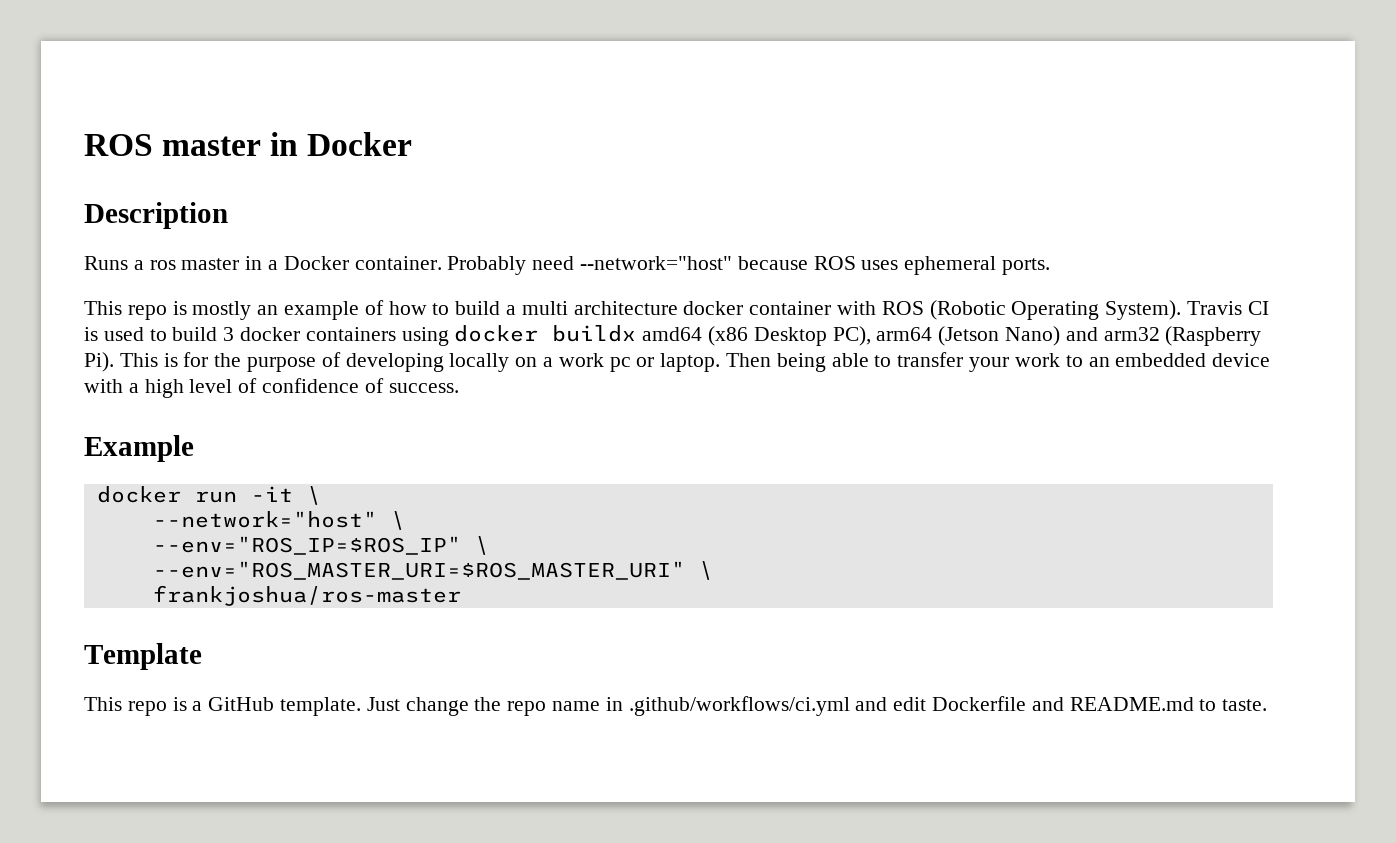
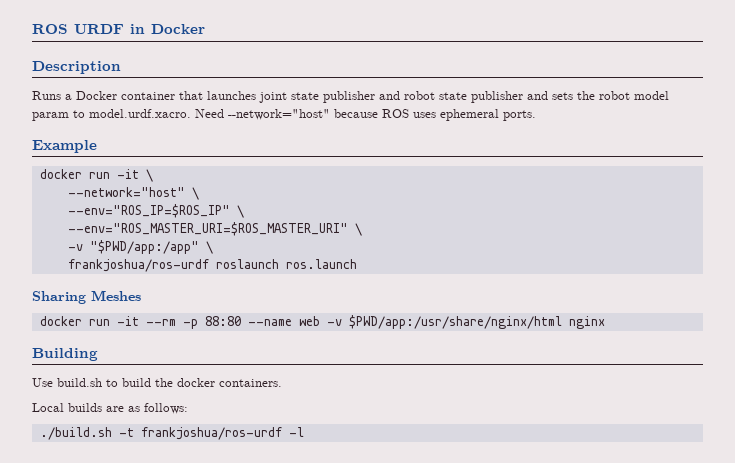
[84,134,262,156] ROS master -> [32,24,124,34] ROS URDF
[149,256,575,275] ros master in a Docker container. Probably need -> [76,91,669,103] [32,109,224,121] Docker container that launches joint state publisher and robot state publisher and sets the robot model param to model.urdf.xacro. Need
[84,300,1269,320] [84,325,1262,346] [84,352,1271,372] [84,378,459,398] // This repo is mostly an example of how to build a multi architecture docker container with ROS (Robotic Operating System). Travis CI is used to build 3 docker containers using docker buildx amd64 (x86 Desktop PC), arm64 (Jetson Nano) and arm32 (Raspberry Pi). This is for the purpose of developing locally on a work pc or laptop. Then being able to transfer your work to an embedded device with a high level of confidence of success. -> (536, 115) none
[152,585,461,606] [84,643,202,670] [84,696,1268,716] frankjoshua/ros-master // Template // This repo is a GitHub template. Just change the repo name in .github/workflows/ci.yml and edit Dockerfile and README.md to taste. -> [67,240,213,254] [67,259,357,272] [32,290,141,304] [39,315,605,329] [32,348,98,361] [32,378,282,387] [32,403,188,414] [39,427,304,440] -v "$PWD/app:/app" \ // frankjoshua/ros-urdf roslaunch ros.launch // Sharing Meshes // docker run -it --rm -p 88:80 --name web -v $PWD/app:/usr/share/nginx/html nginx // Building // Use build.sh to build the docker containers. // Local builds are as follows: // ./build.sh -t frankjoshua/ros-urdf -l

